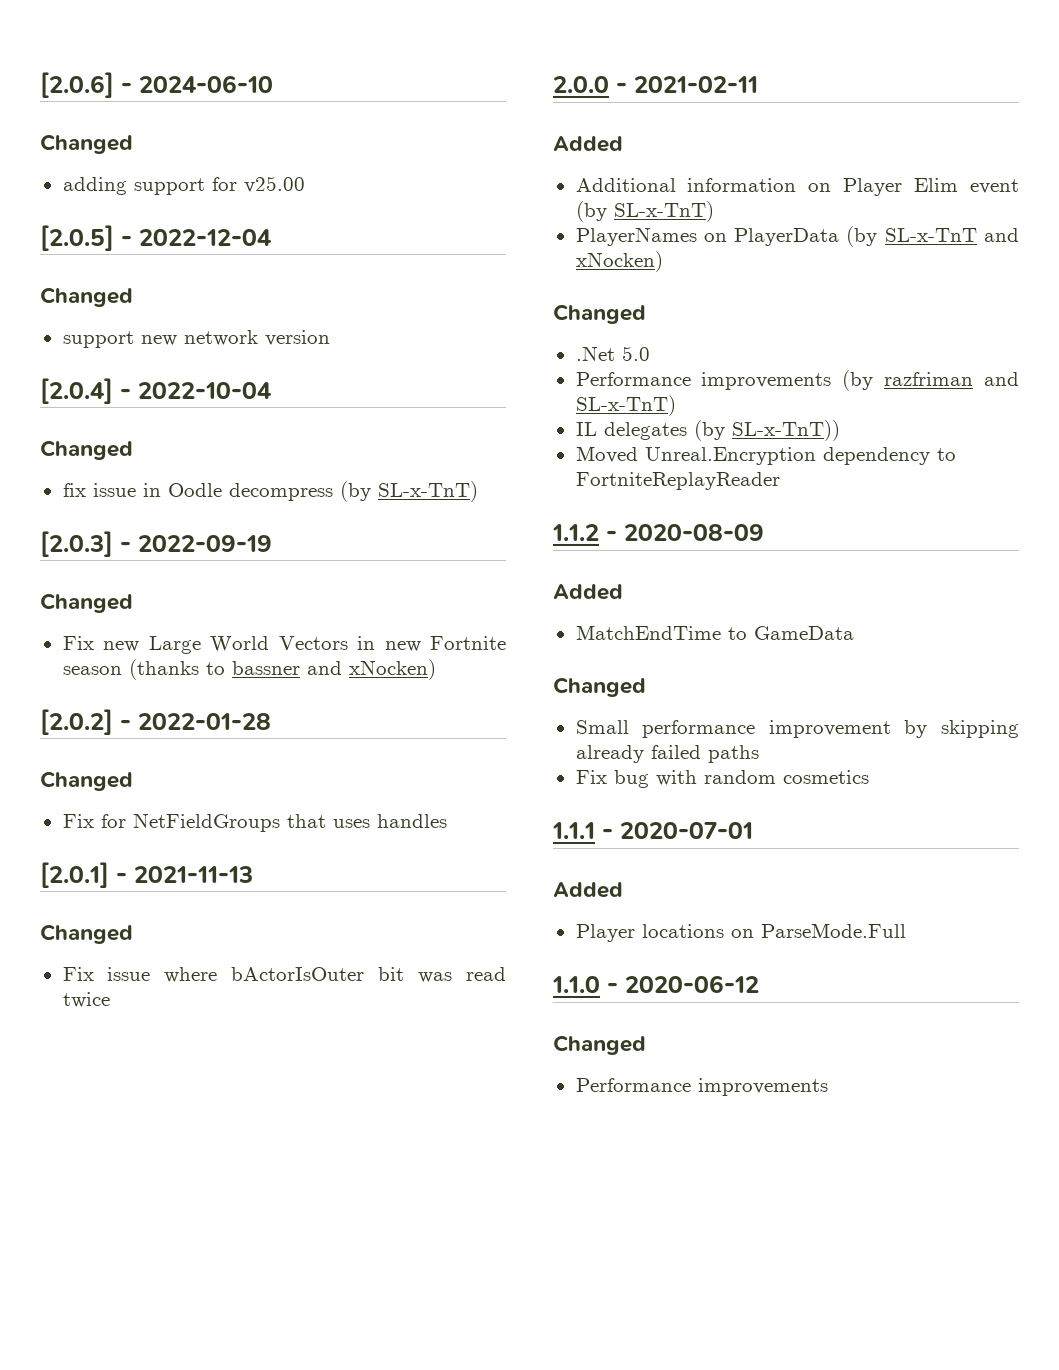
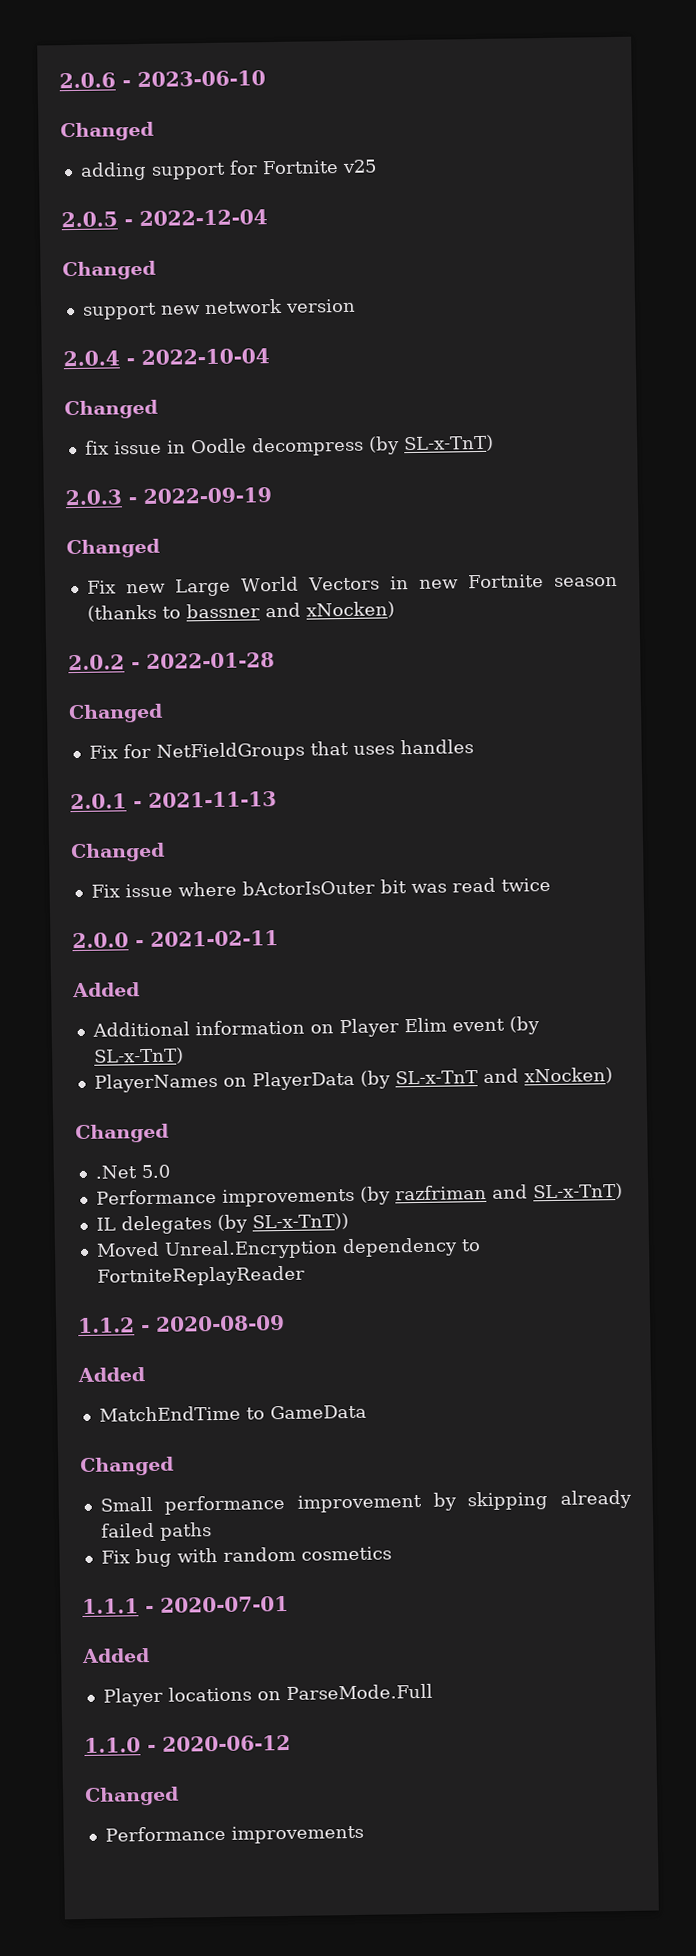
[40,72,273,98] [2.0.6] - 2024-06-10 -> [59,70,266,89] 2.0.6 - 2023-06-10
[243,176,305,193] [40,225,114,251] v25.00 // [2.0.5] -> [261,159,377,175] [61,211,118,228] Fortnite v25 // 2.0.5
[40,378,113,404] [2.0.4] -> [63,350,120,367] 2.0.4
[40,531,113,557] [2.0.3] -> [65,489,122,506] 2.0.3
[40,709,113,735] [2.0.2] -> [68,654,125,671] 2.0.2
[40,862,109,888] [2.0.1] -> [70,793,127,810] 2.0.1

